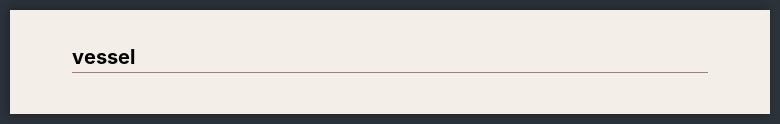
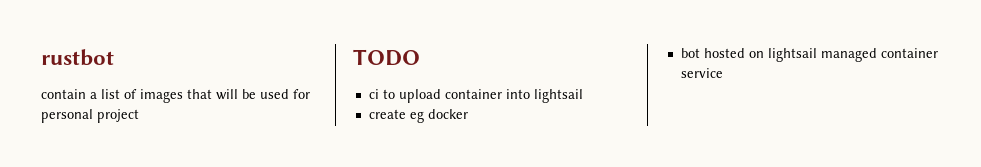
[72,49,135,64] vessel -> [41,49,114,66] [41,89,310,103] [41,109,139,123] [353,49,420,66] [368,89,583,103] [368,109,468,123] [680,48,938,62] [680,68,723,78] rustbot // contain a list of images that will be used for personal project // TODO // ci to upload container into lightsail // create eg docker // bot hosted on lightsail managed container service

